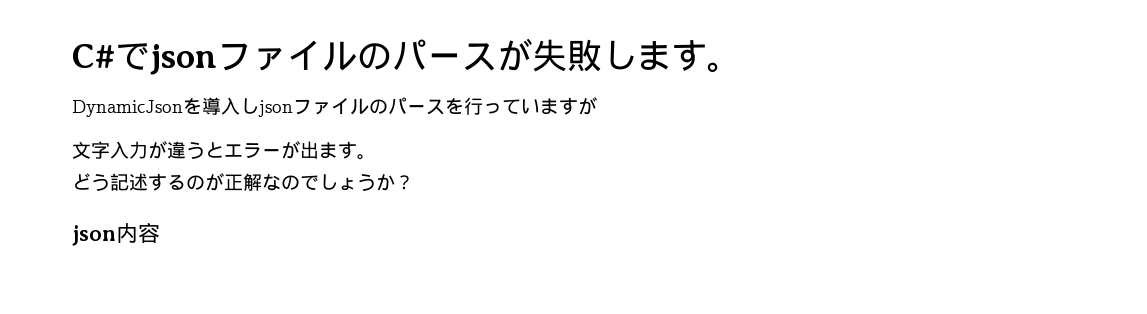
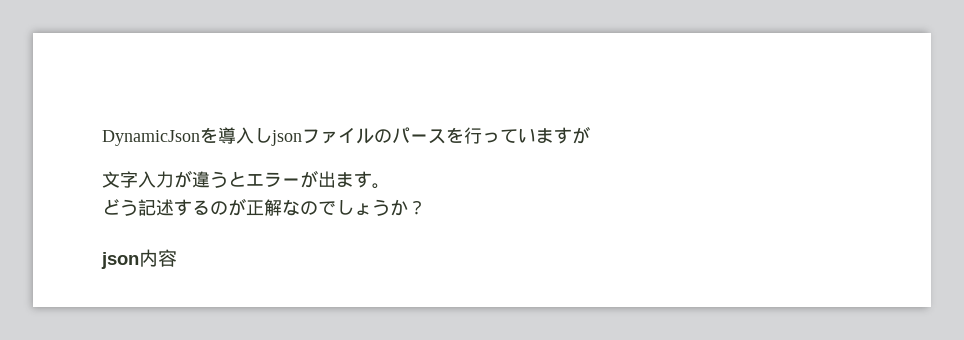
[72,38,742,75] C#でjsonファイルのパースが失敗します。 // -> (102, 138) none

